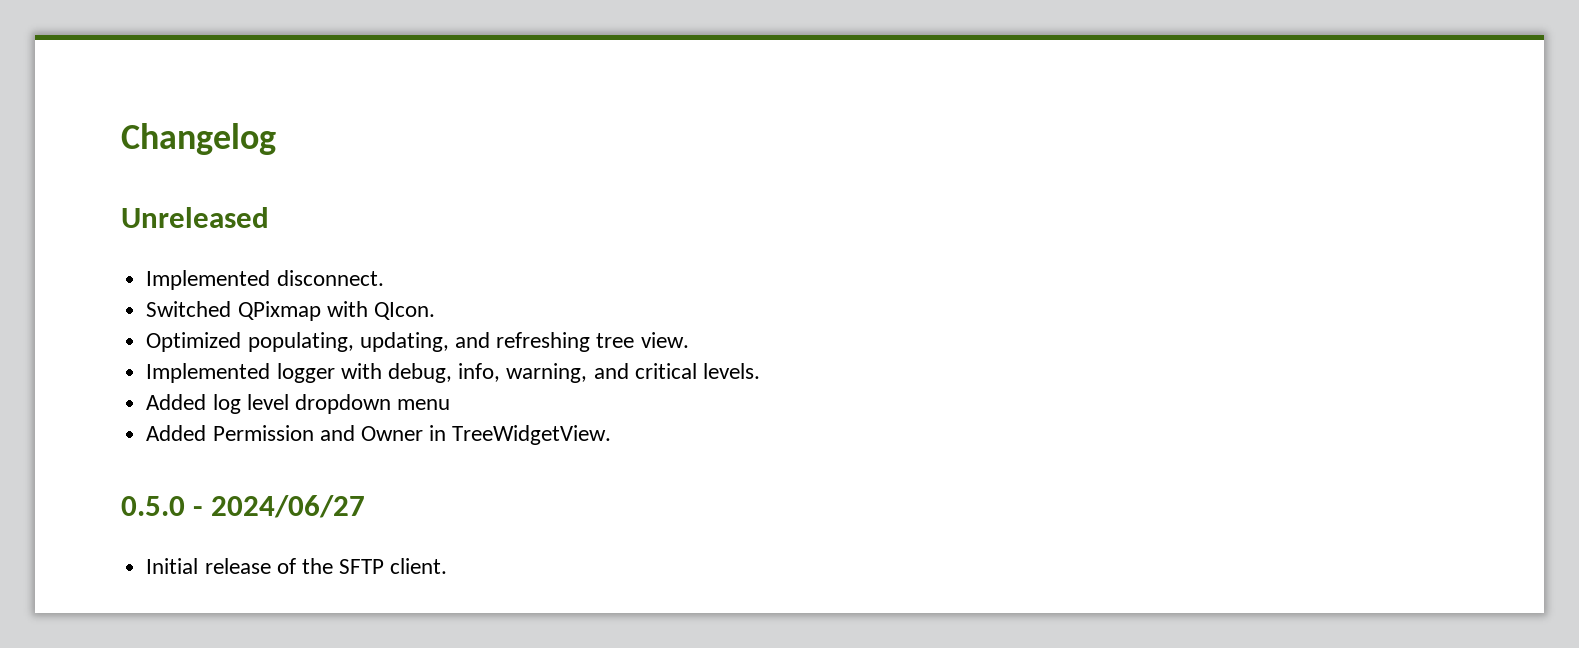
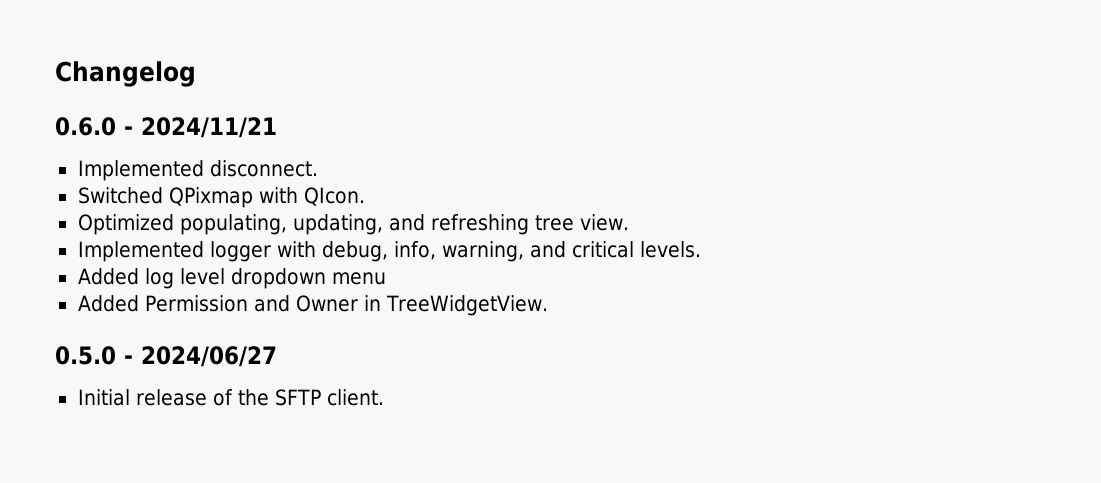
[121,207,269,228] Unreleased -> [55,117,277,138] 0.6.0 - 2024/11/21

